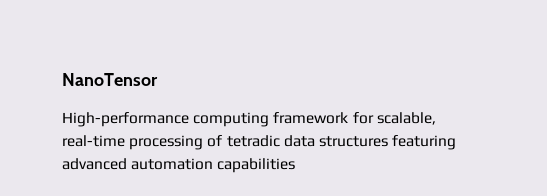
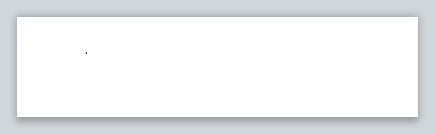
[62,73,158,86] [62,112,436,127] [62,135,457,150] [62,158,296,173] NanoTensor // High-performance computing framework for scalable, real-time processing of tetradic data structures featuring advanced automation capabilities -> [85,52,88,54] .

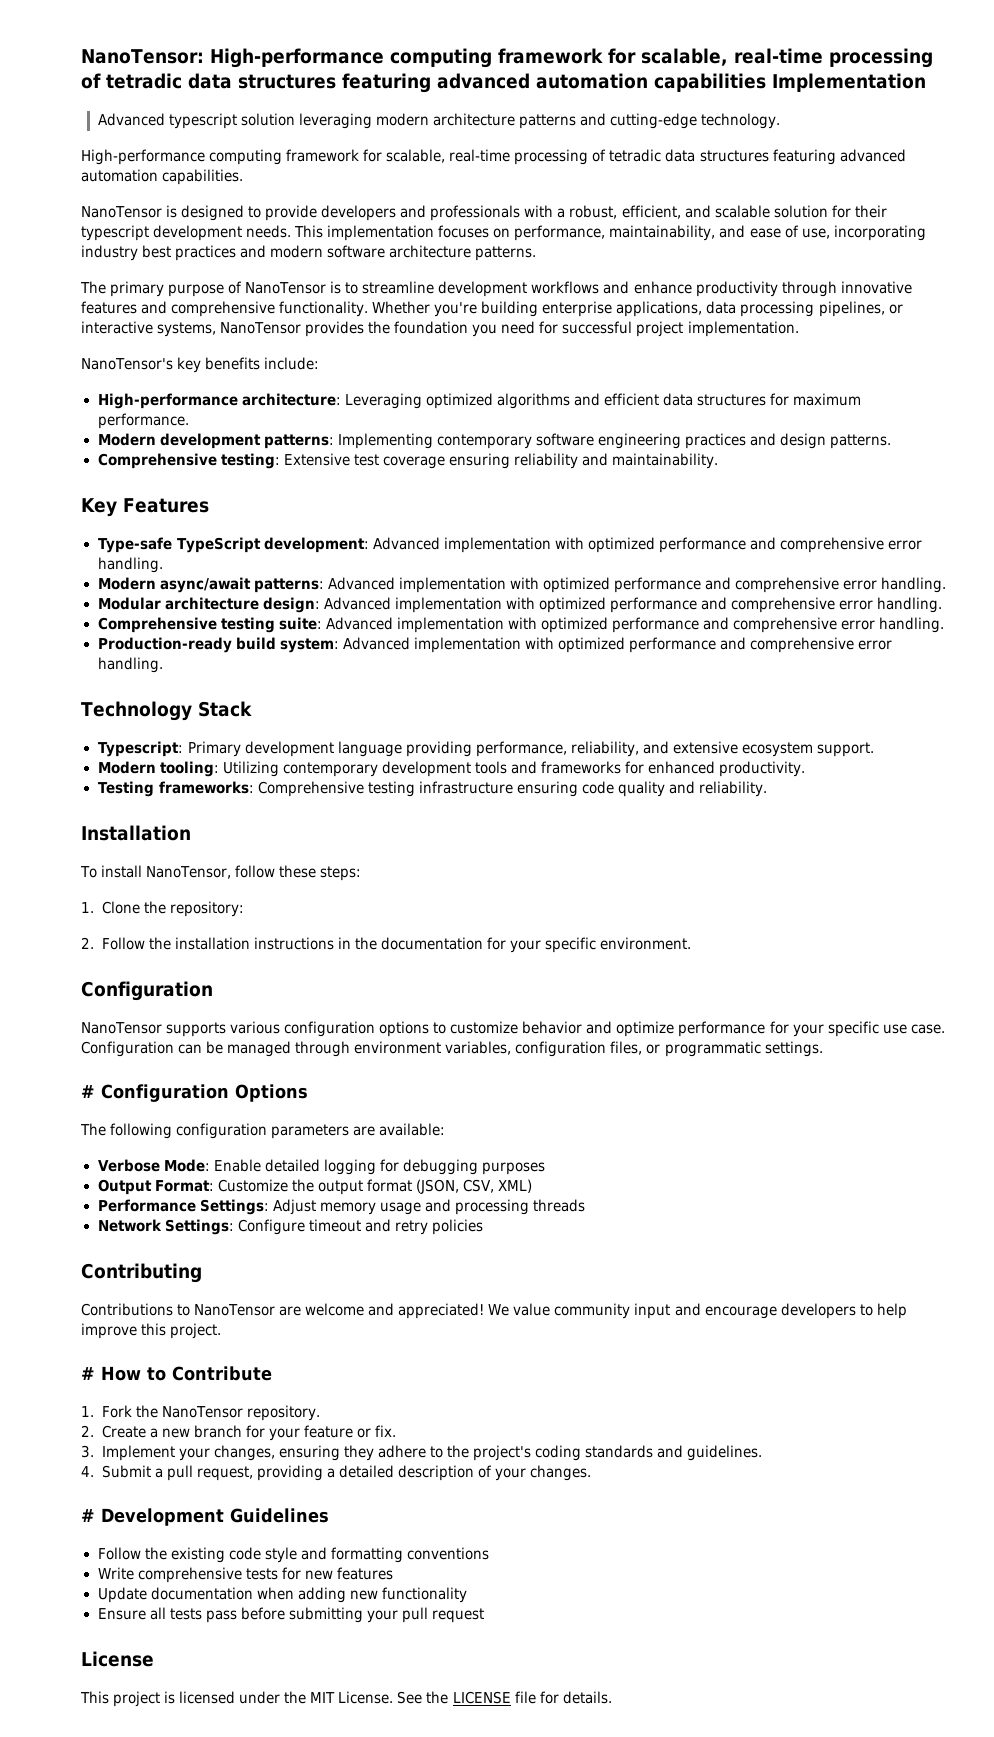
[85,52,88,54] . -> [81,48,933,68] [81,73,926,93] [97,113,781,129] [81,149,906,165] [81,169,244,185] [81,205,887,221] [81,225,926,241] [81,245,537,261] [80,281,912,297] [81,301,903,317] [81,321,799,337] [81,357,320,373] [97,393,861,409] [97,413,189,429] [97,433,891,449] [97,453,718,469] [81,498,209,517] [97,537,922,553] [97,557,163,573] [97,577,947,593] [97,597,943,613] [97,617,945,633] [97,637,892,653] [97,657,163,673] [81,701,252,721] [97,741,874,757] [97,761,805,777] [97,781,767,797] [81,825,191,841] [80,865,362,881] [81,901,244,917] [81,937,691,953] [81,981,213,1001] [81,1021,945,1037] [81,1041,823,1057] [81,1084,308,1102] [80,1123,446,1139] [97,1159,545,1175] [97,1179,532,1195] [97,1199,585,1215] [97,1219,483,1235] [81,1263,202,1283] [81,1303,907,1319] [81,1323,222,1339] [81,1366,272,1381] [81,1405,320,1421] [81,1425,396,1441] [81,1445,763,1461] [81,1465,591,1481] [81,1508,329,1526] [97,1547,489,1563] [97,1567,393,1583] [97,1587,467,1603] [97,1607,484,1623] [81,1651,154,1667] [80,1691,612,1707] NanoTensor: High-performance computing framework for scalable, real-time processing of tetradic data structures featuring advanced automation capabilities Implementation // Advanced typescript solution leveraging modern architecture patterns and cutting-edge technology. // High-performance computing framework for scalable, real-time processing of tetradic data structures featuring advanced automation capabilities. // NanoTensor is designed to provide developers and professionals with a robust, efficient, and scalable solution for their typescript development needs. This implementation focuses on performance, maintainability, and ease of use, incorporating industry best practices and modern software architecture patterns. // The primary purpose of NanoTensor is to streamline development workflows and enhance productivity through innovative features and comprehensive functionality. Whether you're building enterprise applications, data processing pipelines, or interactive systems, NanoTensor provides the foundation you need for successful project implementation. // NanoTensor's key benefits include: // High-performance architecture: Leveraging optimized algorithms and efficient data structures for maximum performance. // Modern development patterns: Implementing contemporary software engineering practices and design patterns. // Comprehensive testing: Extensive test coverage ensuring reliability and maintainability. // Key Features // Type-safe TypeScript development: Advanced implementation with optimized performance and comprehensive error handling. // Modern async/await patterns: Advanced implementation with optimized performance and comprehensive error handling. // Modular architecture design: Advanced implementation with optimized performance and comprehensive error handling. // Comprehensive testing suite: Advanced implementation with optimized performance and comprehensive error handling. // Production-ready build system: Advanced implementation with optimized performance and comprehensive error handling. // Technology Stack // Typescript: Primary development language providing performance, reliability, and extensive ecosystem support. // Modern tooling: Utilizing contemporary development tools and frameworks for enhanced productivity. // Testing frameworks: Comprehensive testing infrastructure ensuring code quality and reliability. // Installation // To install NanoTensor, follow these steps: // 1. Clone the repository: // 2. Follow the installation instructions in the documentation for your specific environment. // Configuration // NanoTensor supports various configuration options to customize behavior and optimize performance for your specific use case. Configuration can be managed through environment variables, configuration files, or programmatic settings. // # Configuration Options // The following configuration parameters are available: // Verbose Mode: Enable detailed logging for debugging purposes // Output Format: Customize the output format (JSON, CSV, XML) // Performance Settings: Adjust memory usage and processing threads // Network Settings: Configure timeout and retry policies // Contributing // Contributions to NanoTensor are welcome and appreciated! We value community input and encourage developers to help improve this project. // # How to Contribute // 1. Fork the NanoTensor repository. // 2. Create a new branch for your feature or fix. // 3. Implement your changes, ensuring they adhere to the project's coding standards and guidelines. // 4. Submit a pull request, providing a detailed description of your changes. // # Development Guidelines // Follow the existing code style and formatting conventions // Write comprehensive tests for new features // Update documentation when adding new functionality // Ensure all tests pass before submitting your pull request // License // This project is licensed under the MIT License. See the LICENSE file for details.

